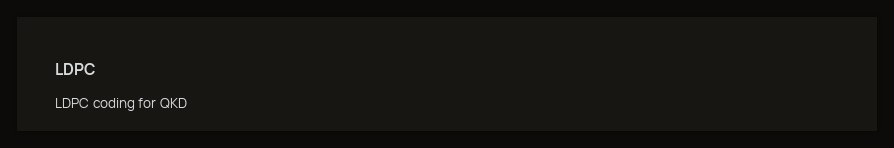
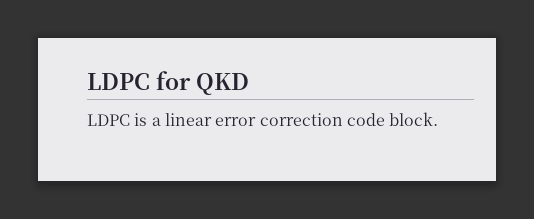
[55,63,95,75] [55,98,187,111] LDPC // LDPC coding for QKD -> [87,71,250,95] [87,112,439,126] LDPC for QKD // LDPC is a linear error correction code block.

